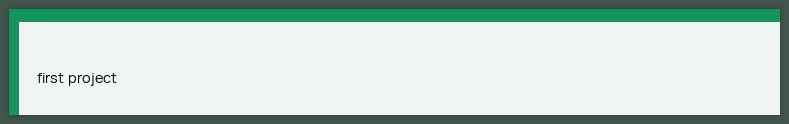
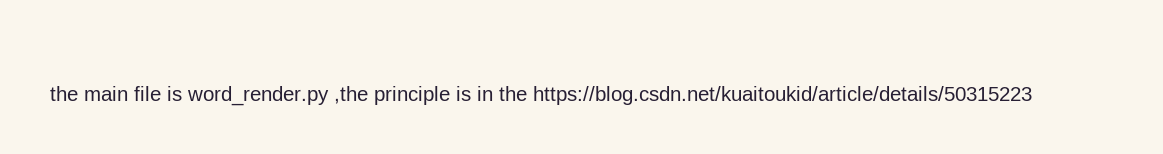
[37,73,117,86] first project -> [50,86,1032,106] the main file is word_render.py ,the principle is in the https://blog.csdn.net/kuaitoukid/article/details/50315223

